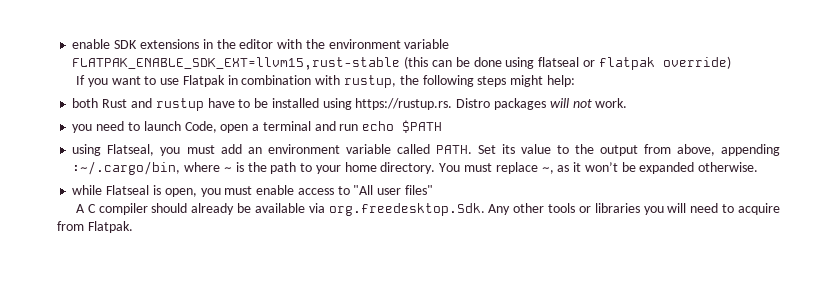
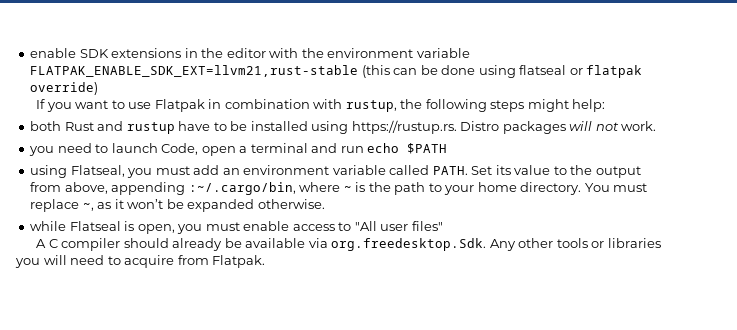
[72,57,401,70] FLATPAK_ENABLE_SDK_EXT=llvm15,rust-stable -> [30,65,359,77] FLATPAK_ENABLE_SDK_EXT=llvm21,rust-stable

